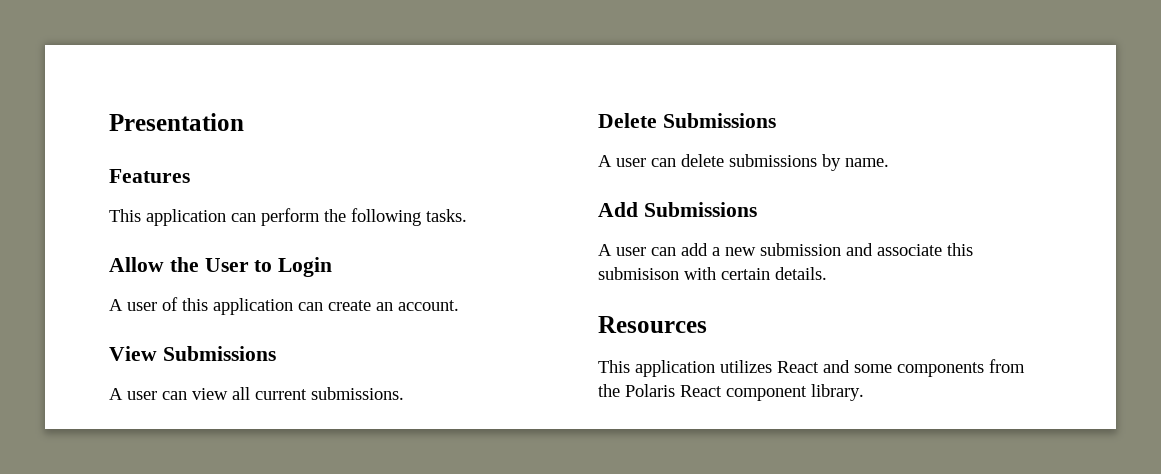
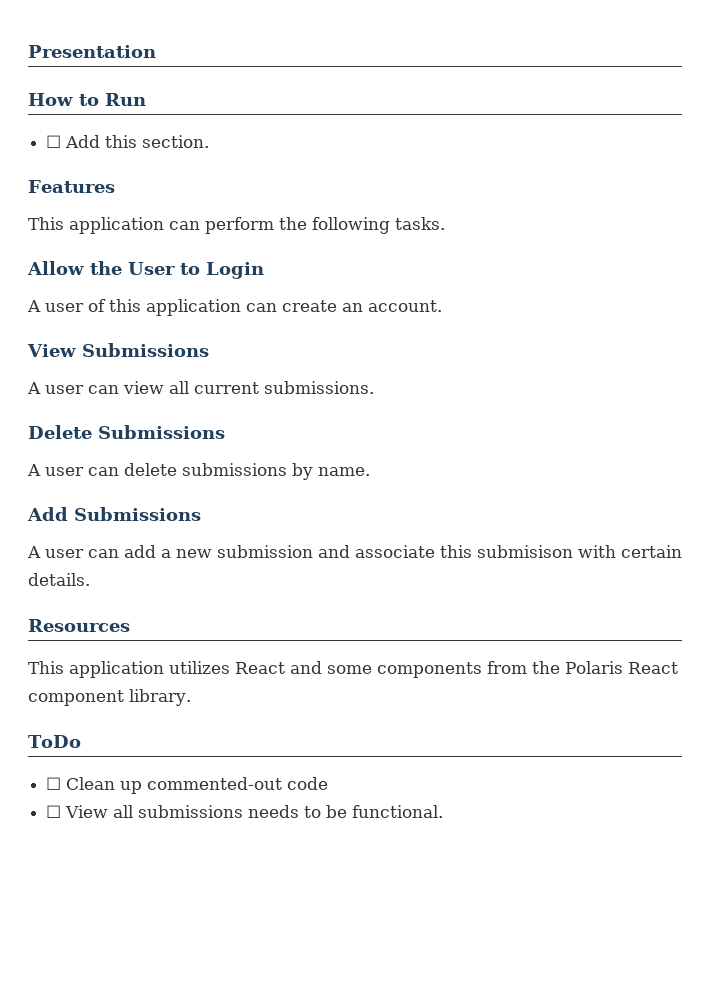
(244, 122) none -> [28,93,146,106] [46,135,210,148] // How to Run // ☐ Add this section.
(864, 392) none -> [28,735,81,748] [46,777,329,794] [46,805,444,818] // ToDo // ☐ Clean up commented-out code // ☐ View all submissions needs to be functional.

